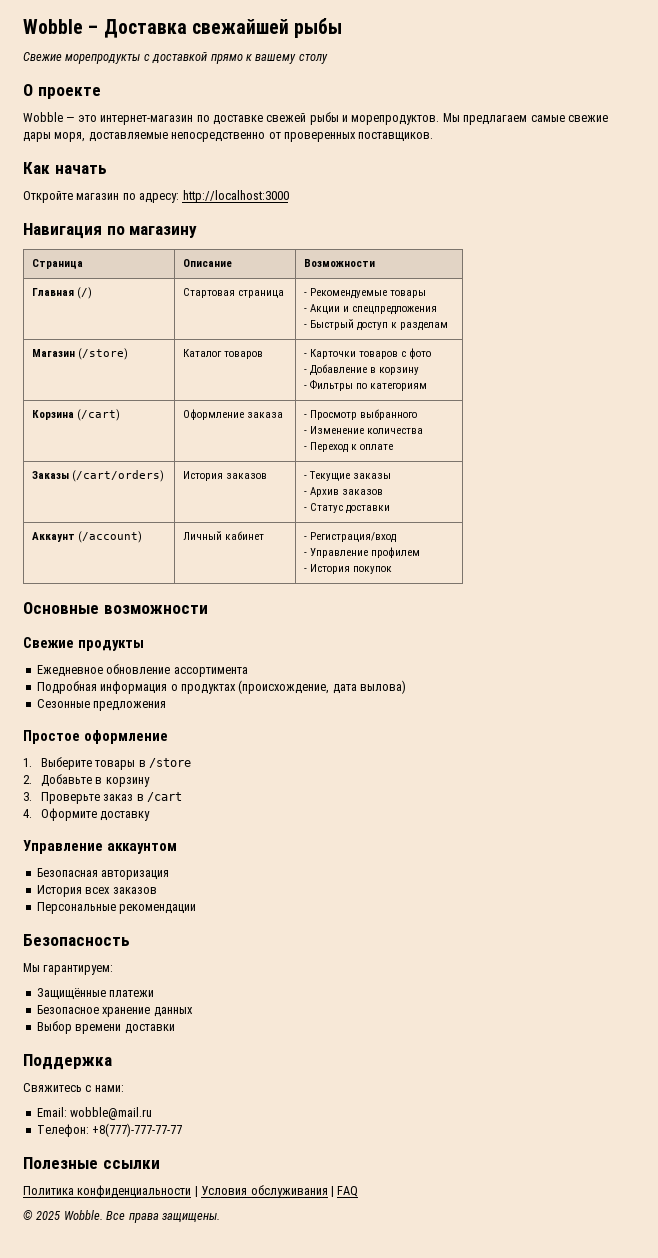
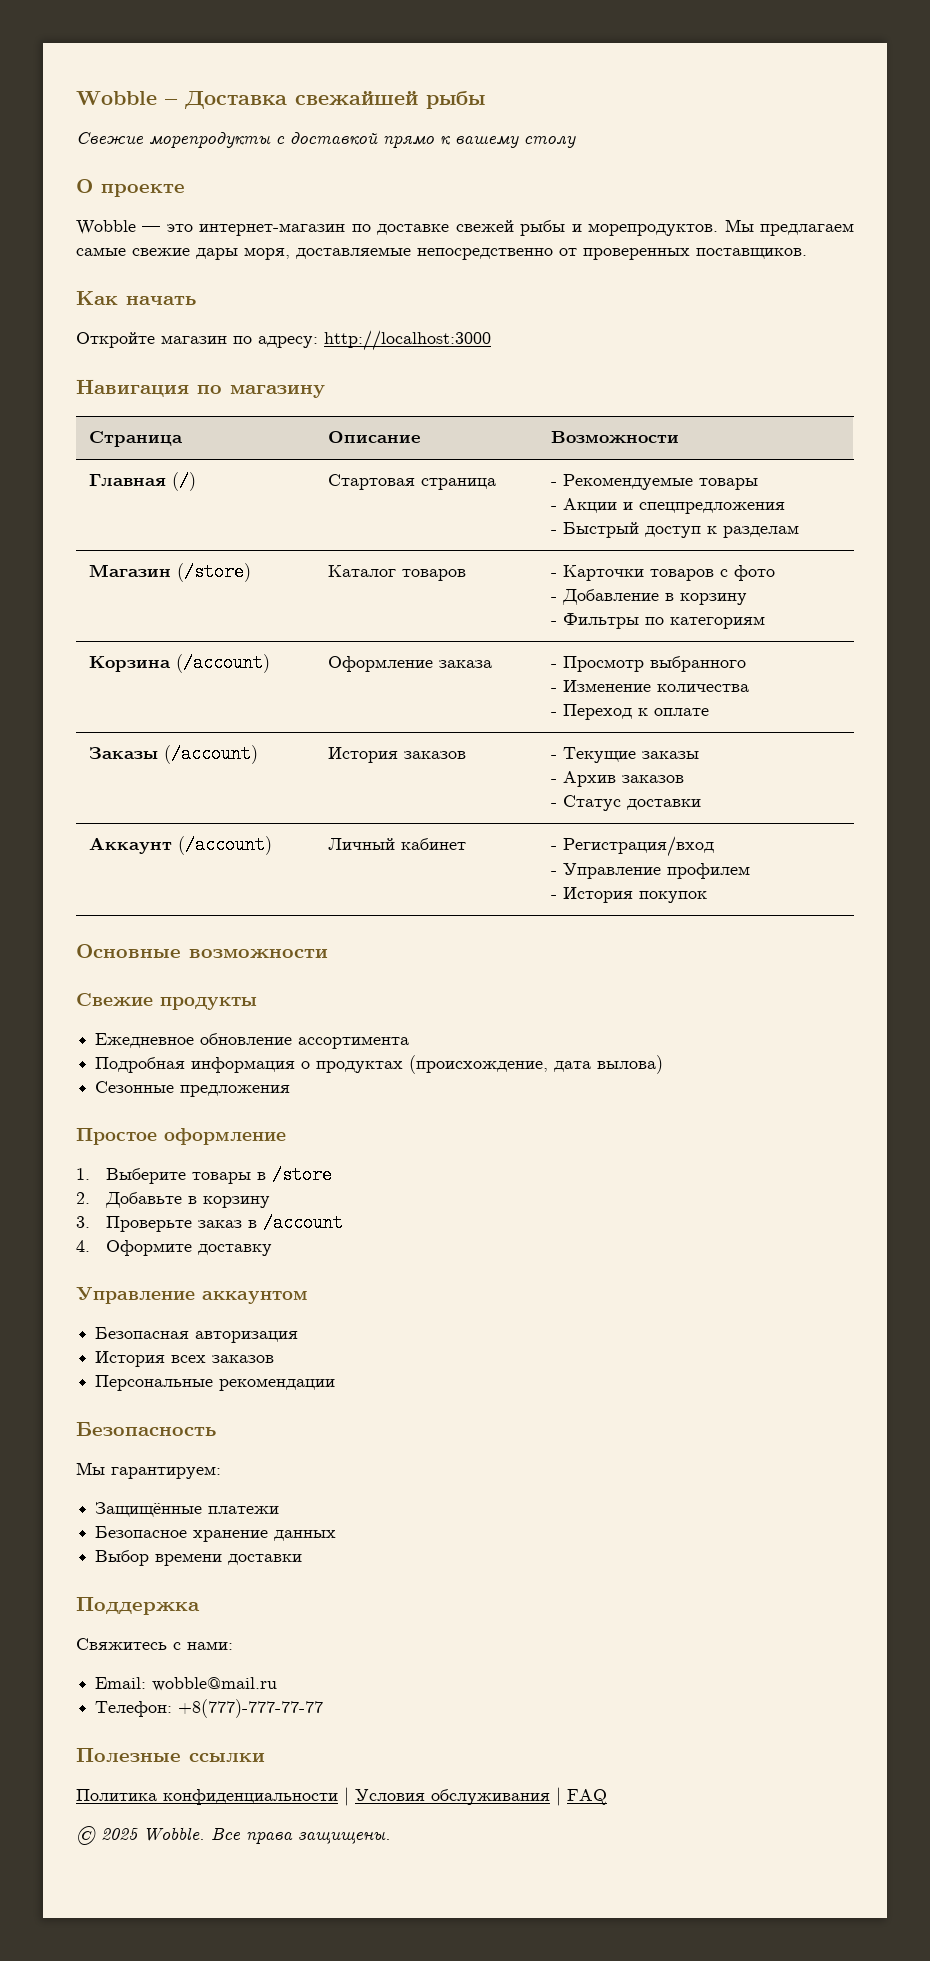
[76,409,120,421] (/cart) -> [175,654,270,673] (/account)
[71,470,164,482] (/cart/orders) -> [163,745,258,764] (/account)
[147,792,183,802] /cart -> [262,1214,343,1232] /account

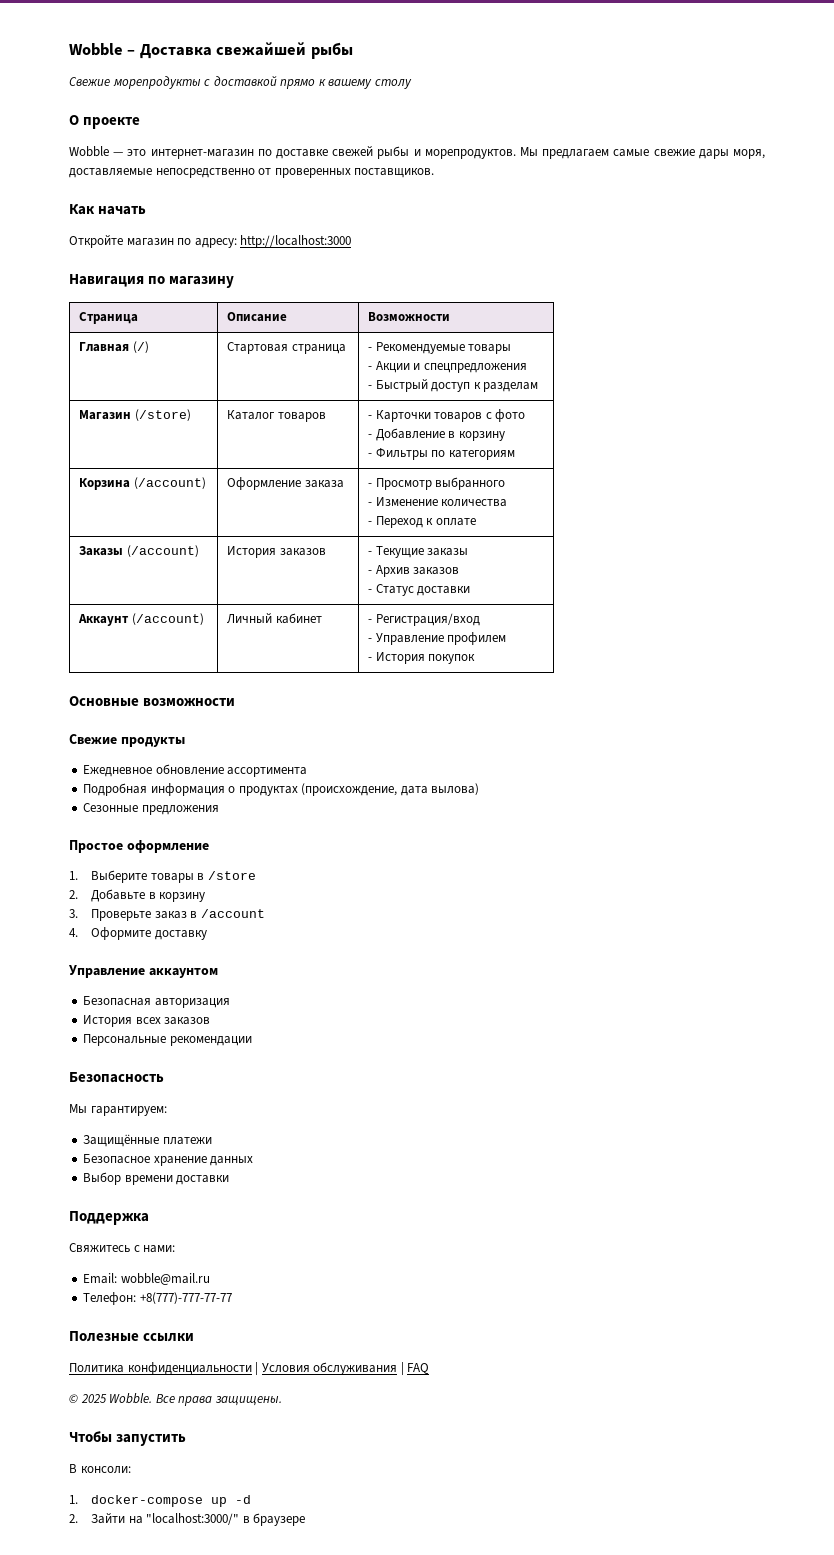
(391, 1838) none -> [69,1431,187,1446] [69,1464,131,1474] [69,1495,252,1507] [69,1513,306,1526] // Чтобы запустить // В консоли: // 1. docker-compose up -d // 2. Зайти на "localhost:3000/" в браузере

